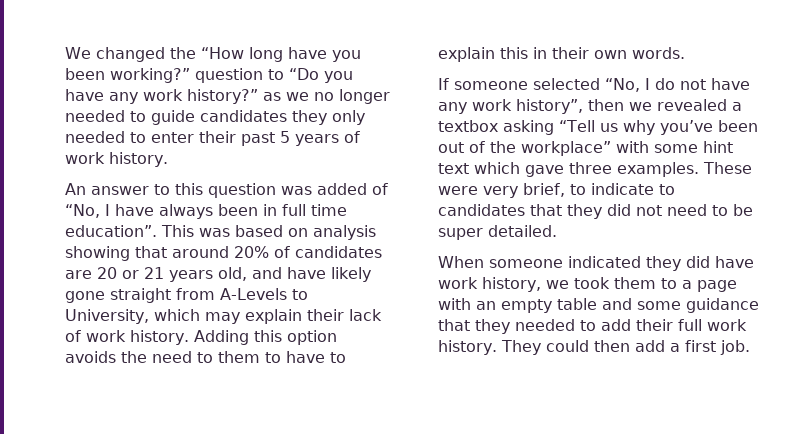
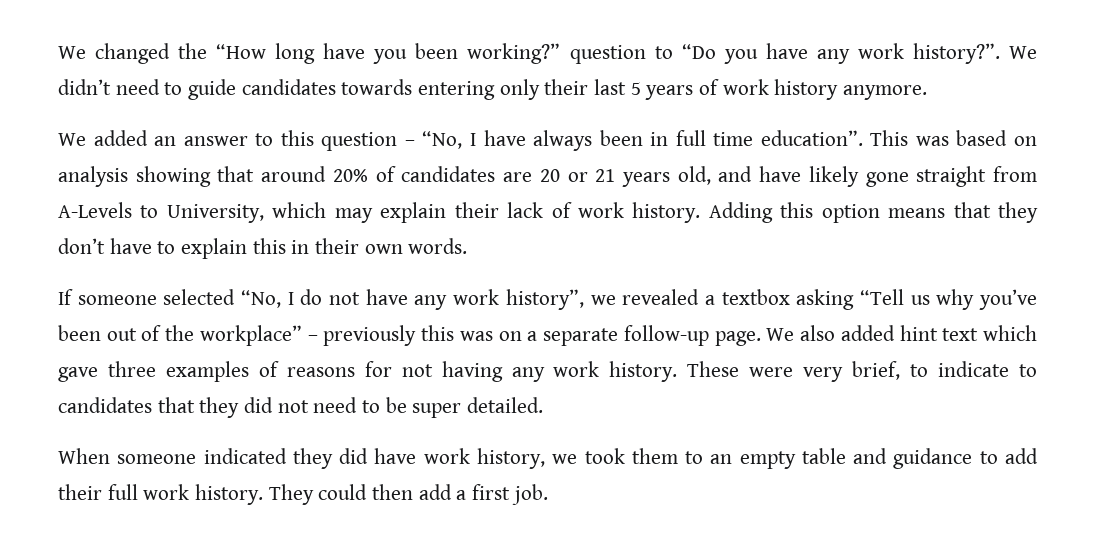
[187,89,390,104] [65,110,365,125] [65,131,360,146] [65,152,168,167] [65,183,86,195] history?” as we no longer needed to guide candidates they only needed to enter their past 5 years of work history. // An -> [912,43,1037,64] [58,79,928,100] [58,130,177,146] history?”. We didn’t need to guide candidates towards entering only their last 5 years of work history anymore. // We added an
[281,183,388,195] was added of -> [404,140,415,146] –
[65,351,281,363] avoids the need to them to -> [888,202,1038,223] [58,238,105,254] means that they don’t
[588,99,624,111] then -> (584, 299) none
[616,141,698,153] with some -> [307,325,895,346] – previously this was on a separate follow-up page. We also added
[617,162,699,177] examples. -> [165,361,678,382] examples of reasons for not having any work history.
[682,280,737,292] [438,298,471,310] a page with -> (704, 457) none
[637,298,759,313] [438,319,575,334] some guidance that they needed -> [893,448,973,469] guidance

